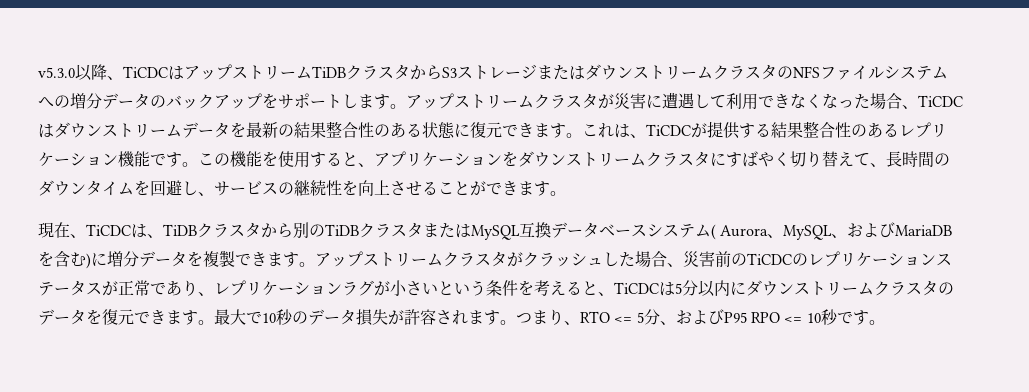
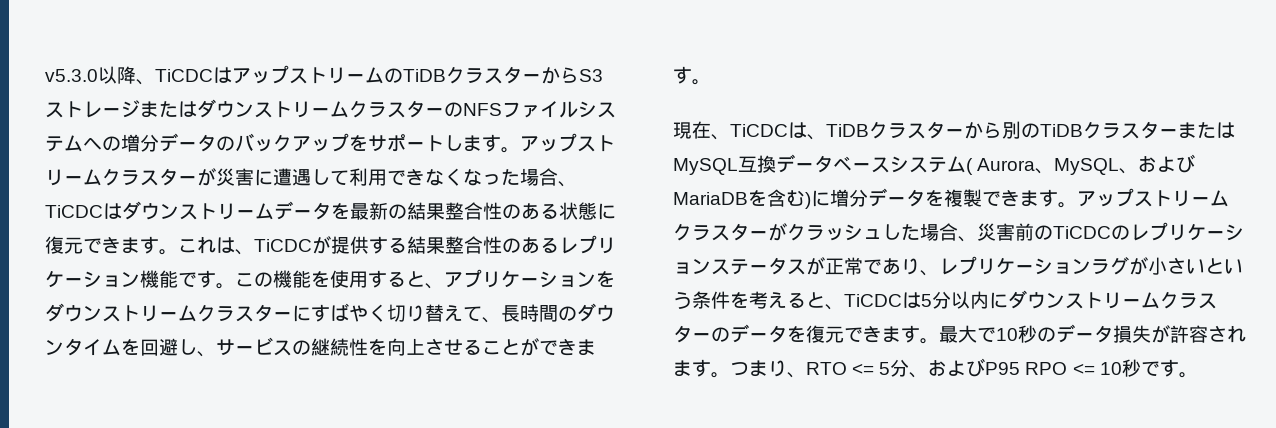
[312,64,410,80] TiDBクラスタ -> [384,66,541,84] のTiDBクラスター
(777, 72) none -> [425,108,444,116] ー
(598, 101) none -> [178,176,197,184] ー
(710, 159) none -> [273,312,292,320] ー
(261, 230) none -> [945,129,964,137] ー
(423, 230) none -> [1159,129,1178,137] ー
(507, 259) none -> [749,231,768,239] ー
(938, 288) none -> [692,333,711,341] ー

